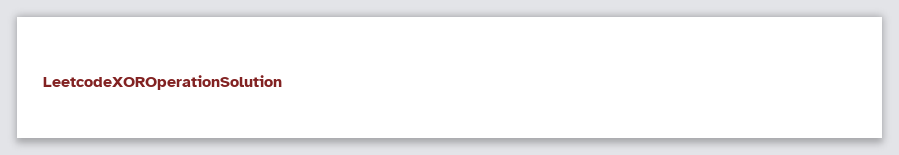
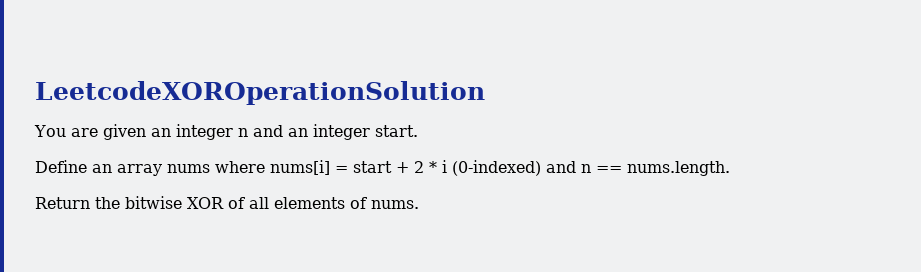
(282, 82) none -> [34,124,418,140] [35,160,730,176] [35,196,419,209] // You are given an integer n and an integer start. // Define an array nums where nums[i] = start + 2 * i (0-indexed) and n == nums.length. // Return the bitwise XOR of all elements of nums.

